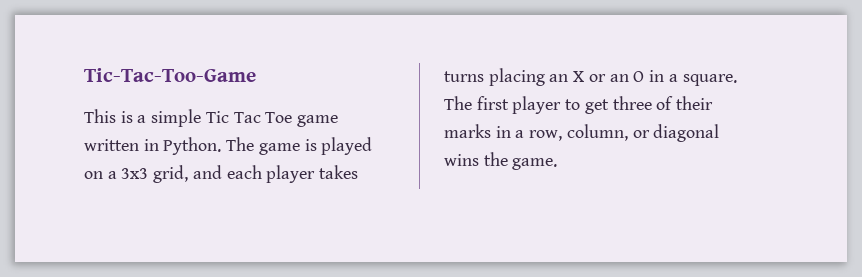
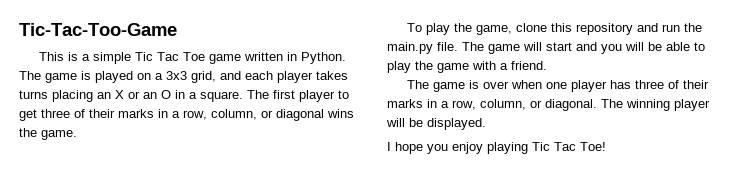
(558, 164) none -> [407,23,703,35] [387,42,705,54] [387,61,547,73] [407,80,710,92] [387,99,710,111] [386,118,486,130] [387,142,606,154] // To play the game, clone this repository and run the main.py file. The game will start and you will be able to play the game with a friend. // The game is over when one player has three of their marks in a row, column, or diagonal. The winning player will be displayed. // I hope you enjoy playing Tic Tac Toe!

